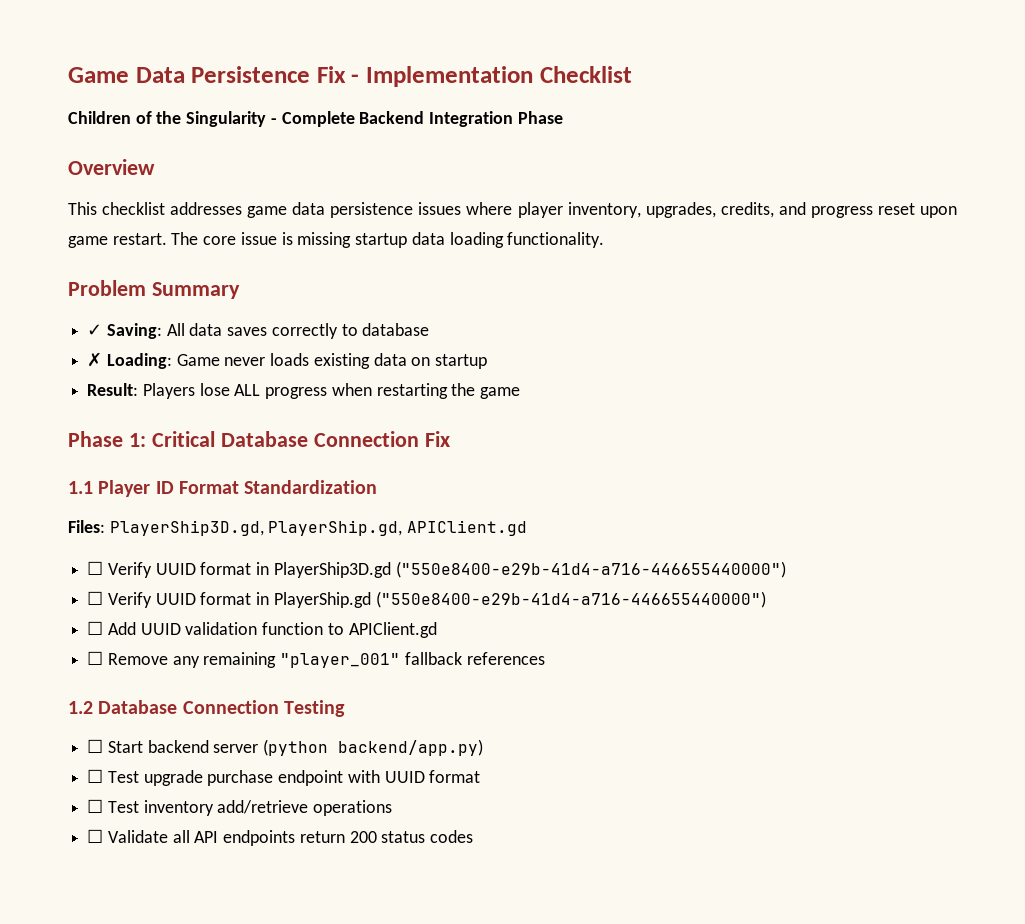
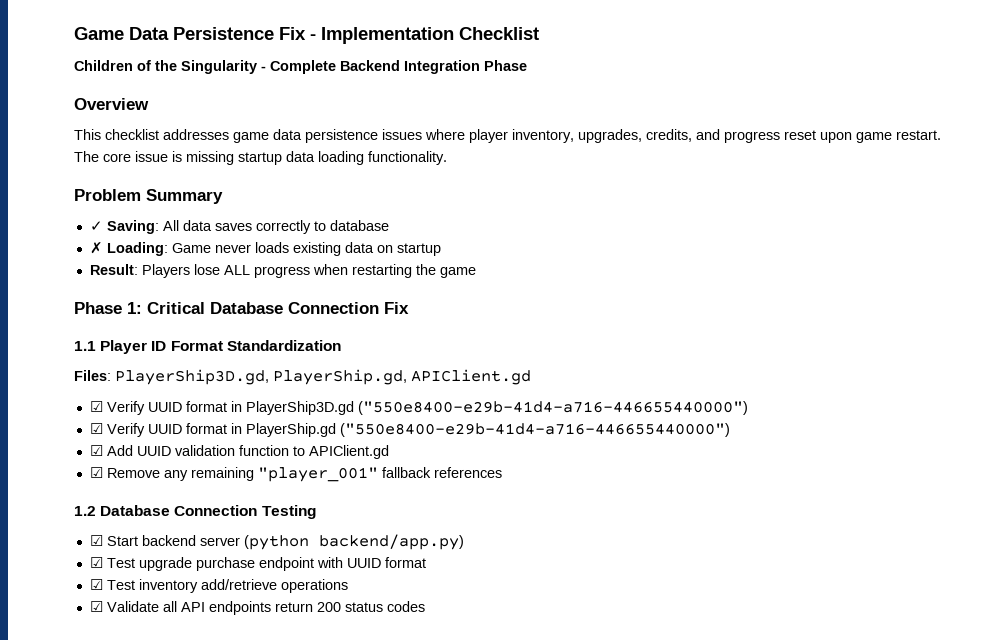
[87,561,104,575] ☐ -> [89,401,103,412] ☑
[87,591,104,605] ☐ -> [89,423,103,434] ☑
[87,621,104,635] ☐ -> [89,445,103,456] ☑
[87,651,104,665] ☐ -> [89,467,103,478] ☑
[87,739,104,753] ☐ -> [89,535,103,546] ☑
[87,769,104,783] ☐ -> [89,557,103,568] ☑
[87,799,104,813] ☐ -> [89,579,103,590] ☑
[87,829,104,843] ☐ -> [89,601,103,612] ☑

